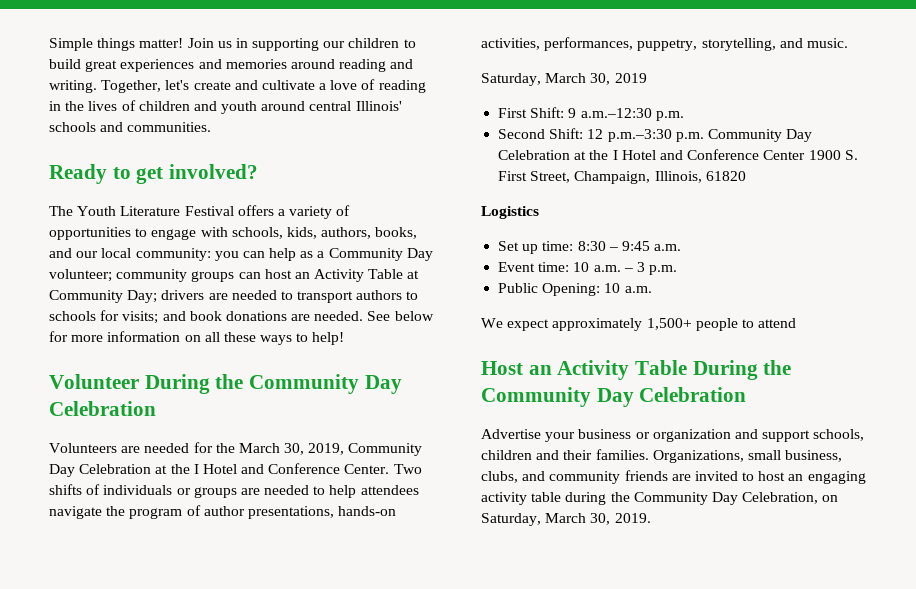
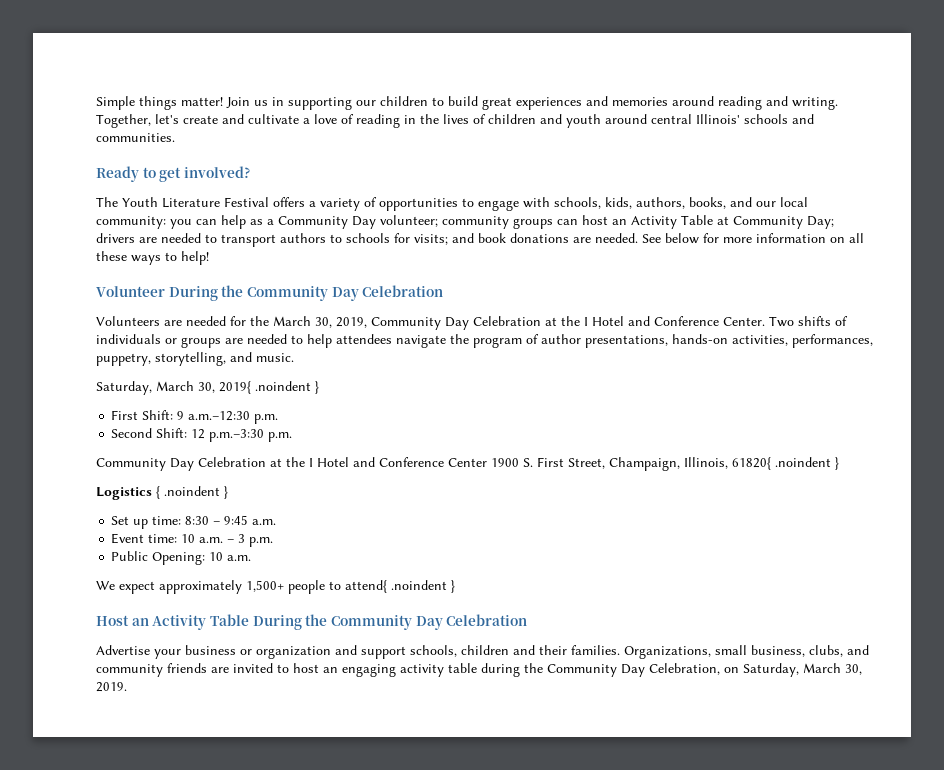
[614,73,647,83] 2019 -> [219,381,319,394] 2019{ .noindent }
(704, 137) none -> (293, 437) //
[705,171,746,181] [481,206,539,219] 61820 // Logistics -> [732,457,839,470] [96,486,228,500] 61820{ .noindent } // Logistics { .noindent }
[758,318,797,328] attend -> [345,580,455,593] attend{ .noindent }

